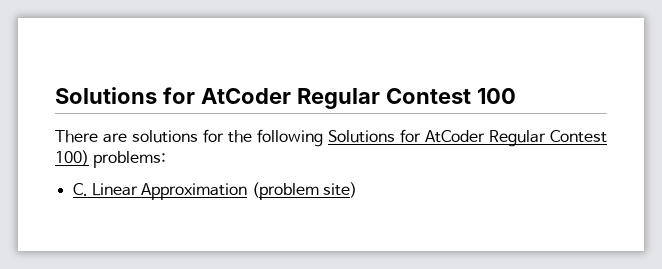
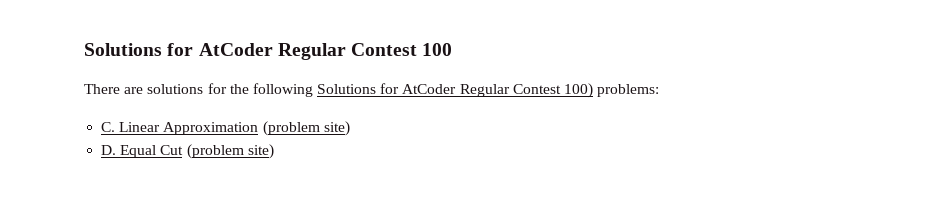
(357, 190) none -> [101,144,274,159] // D. Equal Cut (problem site)

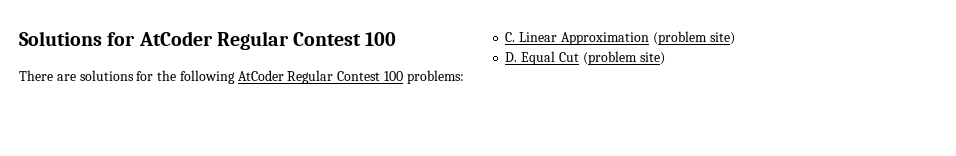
[317,83,594,98] Solutions for AtCoder Regular Contest 100) -> [237,70,404,84] AtCoder Regular Contest 100

